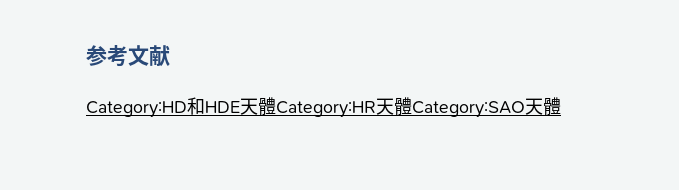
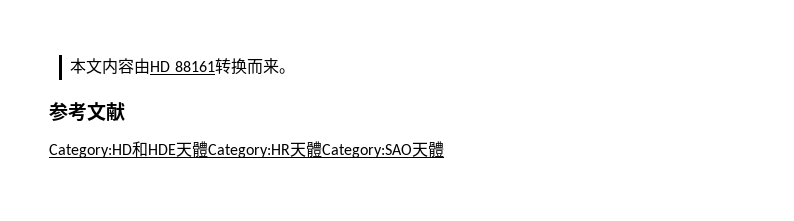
(86, 55) none -> [70,58,295,75] 本文内容由HD 88161转换而来。 //

